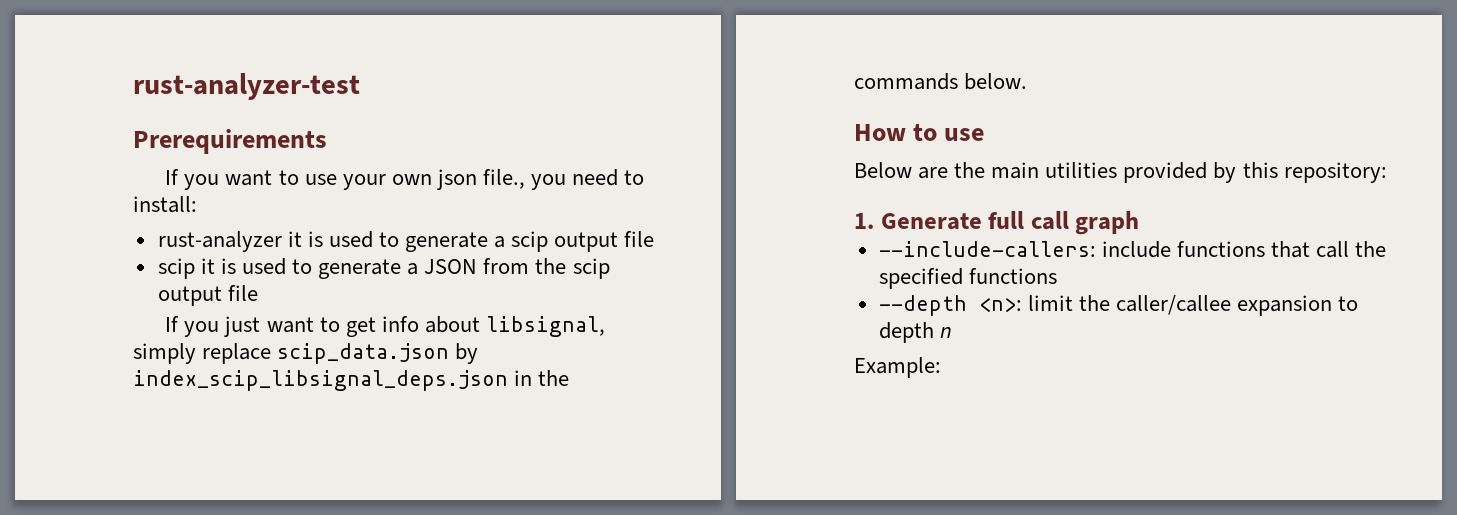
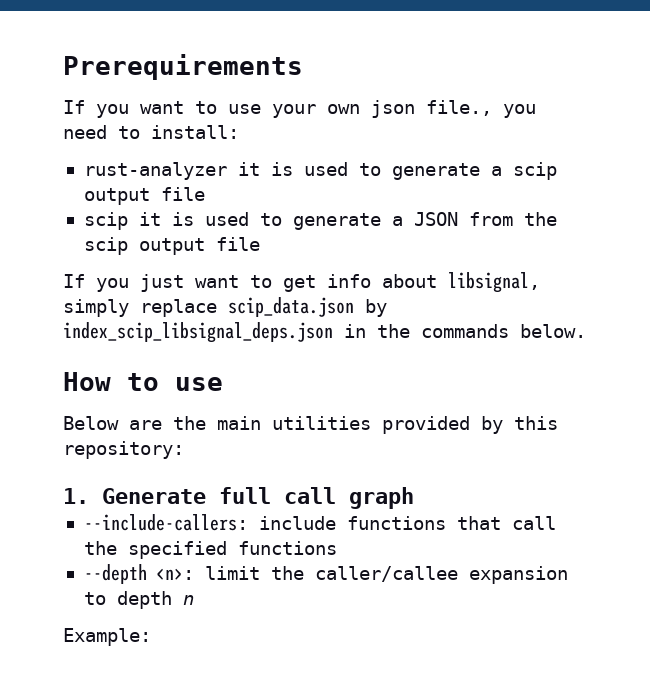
[133,73,360,100] rust-analyzer-test // -> (63, 67) none

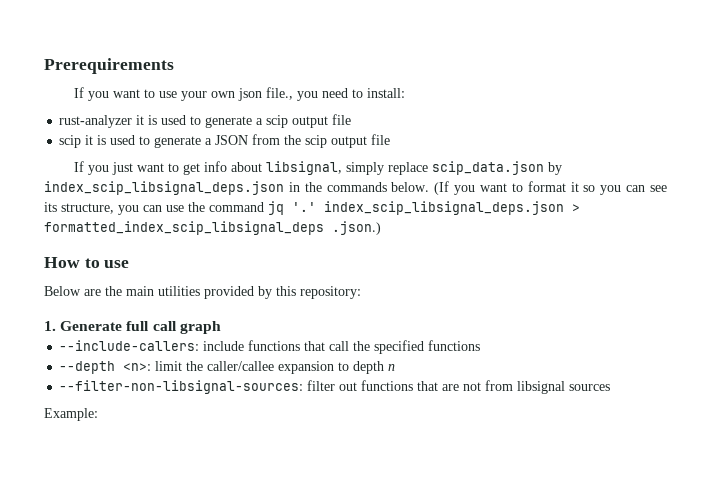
(586, 331) none -> [434,181,667,195] [44,201,580,215] [44,221,381,235] (If you want to format it so you can see its structure, you can use the command jq '.' index_scip_libsignal_deps.json > formatted_index_scip_libsignal_deps .json.)
(194, 600) none -> [59,380,611,394] // --filter-non-libsignal-sources: filter out functions that are not from libsignal sources

